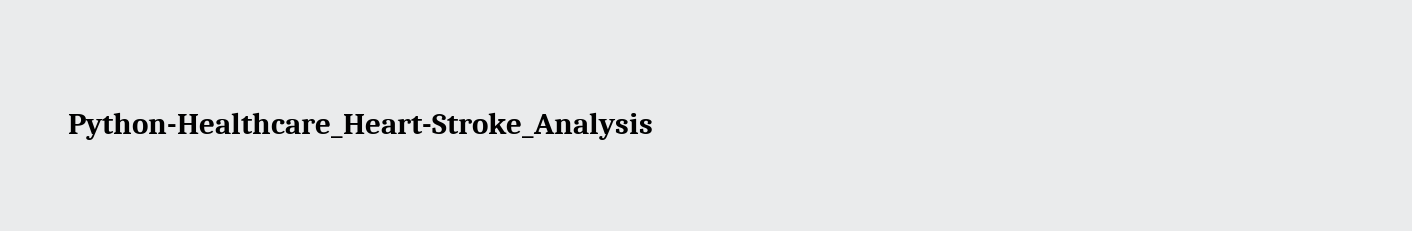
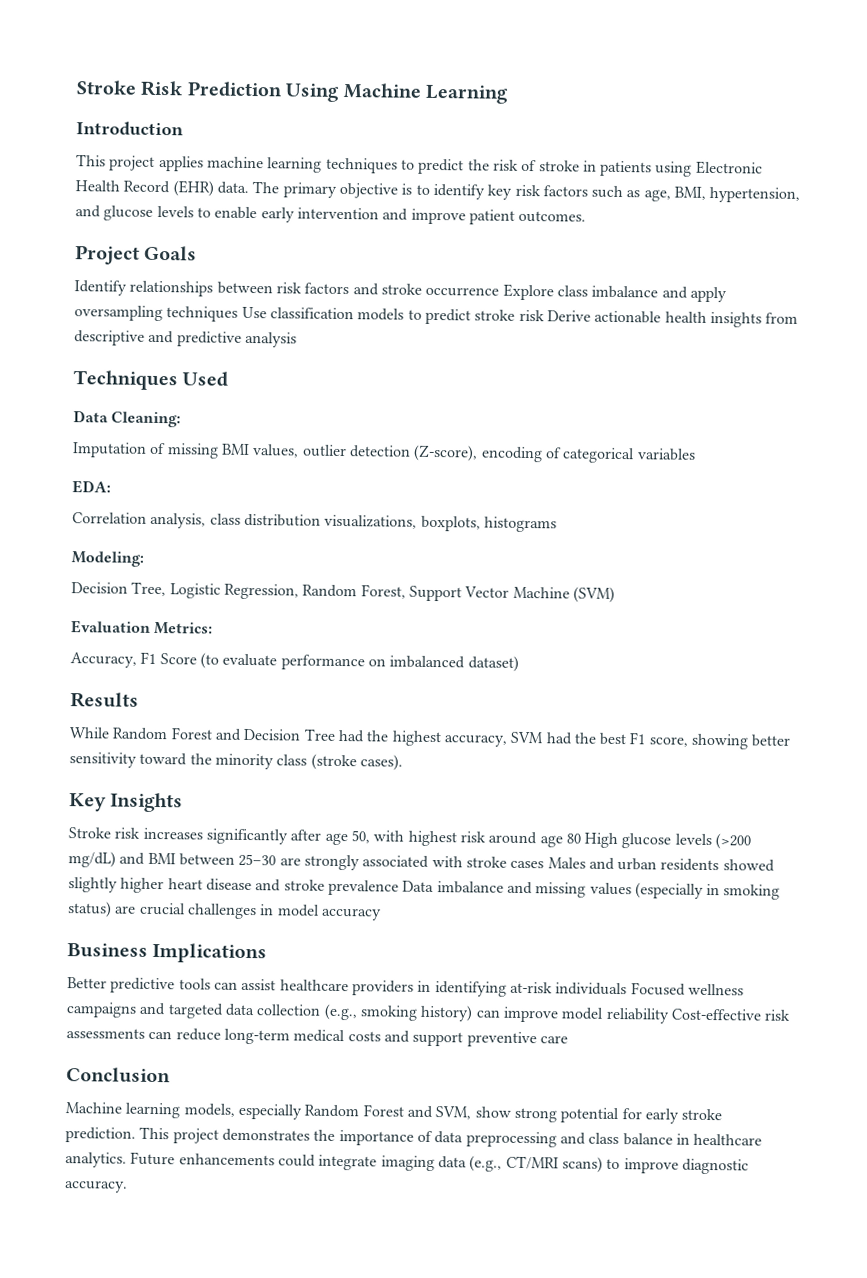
[68,112,653,140] Python-Healthcare_Heart-Stroke_Analysis -> [76,80,508,104] [76,121,184,137] [76,154,763,177] [75,180,801,203] [75,205,587,225] [75,245,198,265] [74,280,727,303] [74,305,799,328] [74,330,297,348] [73,370,229,391] [73,410,182,428] [72,442,696,464] [72,480,111,494] [72,512,557,533] [71,551,144,567] [71,581,615,603] [71,620,214,635] [70,651,519,672] [70,692,139,708] [69,727,791,750] [69,752,403,771] [69,792,184,813] [68,827,752,850] [68,851,775,872] [68,877,781,900] [67,901,382,921] [67,942,268,964] [67,977,744,997] [66,1002,792,1024] [66,1028,568,1048] [66,1067,171,1084] [65,1102,723,1124] [65,1126,763,1148] [65,1151,749,1175] [64,1180,128,1193] Stroke Risk Prediction Using Machine Learning // Introduction // This project applies machine learning techniques to predict the risk of stroke in patients using Electronic Health Record (EHR) data. The primary objective is to identify key risk factors such as age, BMI, hypertension, and glucose levels to enable early intervention and improve patient outcomes. // Project Goals // Identify relationships between risk factors and stroke occurrence Explore class imbalance and apply oversampling techniques Use classification models to predict stroke risk Derive actionable health insights from descriptive and predictive analysis // Techniques Used // Data Cleaning: // Imputation of missing BMI values, outlier detection (Z-score), encoding of categorical variables // EDA: // Correlation analysis, class distribution visualizations, boxplots, histograms // Modeling: // Decision Tree, Logistic Regression, Random Forest, Support Vector Machine (SVM) // Evaluation Metrics: // Accuracy, F1 Score (to evaluate performance on imbalanced dataset) // Results // While Random Forest and Decision Tree had the highest accuracy, SVM had the best F1 score, showing better sensitivity toward the minority class (stroke cases). // Key Insights // Stroke risk increases significantly after age 50, with highest risk around age 80 High glucose levels (>200 mg/dL) and BMI between 25–30 are strongly associated with stroke cases Males and urban residents showed slightly higher heart disease and stroke prevalence Data imbalance and missing values (especially in smoking status) are crucial challenges in model accuracy // Business Implications // Better predictive tools can assist healthcare providers in identifying at-risk individuals Focused wellness campaigns and targeted data collection (e.g., smoking history) can improve model reliability Cost-effective risk assessments can reduce long-term medical costs and support preventive care // Conclusion // Machine learning models, especially Random Forest and SVM, show strong potential for early stroke prediction. This project demonstrates the importance of data preprocessing and class balance in healthcare analytics. Future enhancements could integrate imaging data (e.g., CT/MRI scans) to improve diagnostic accuracy.

